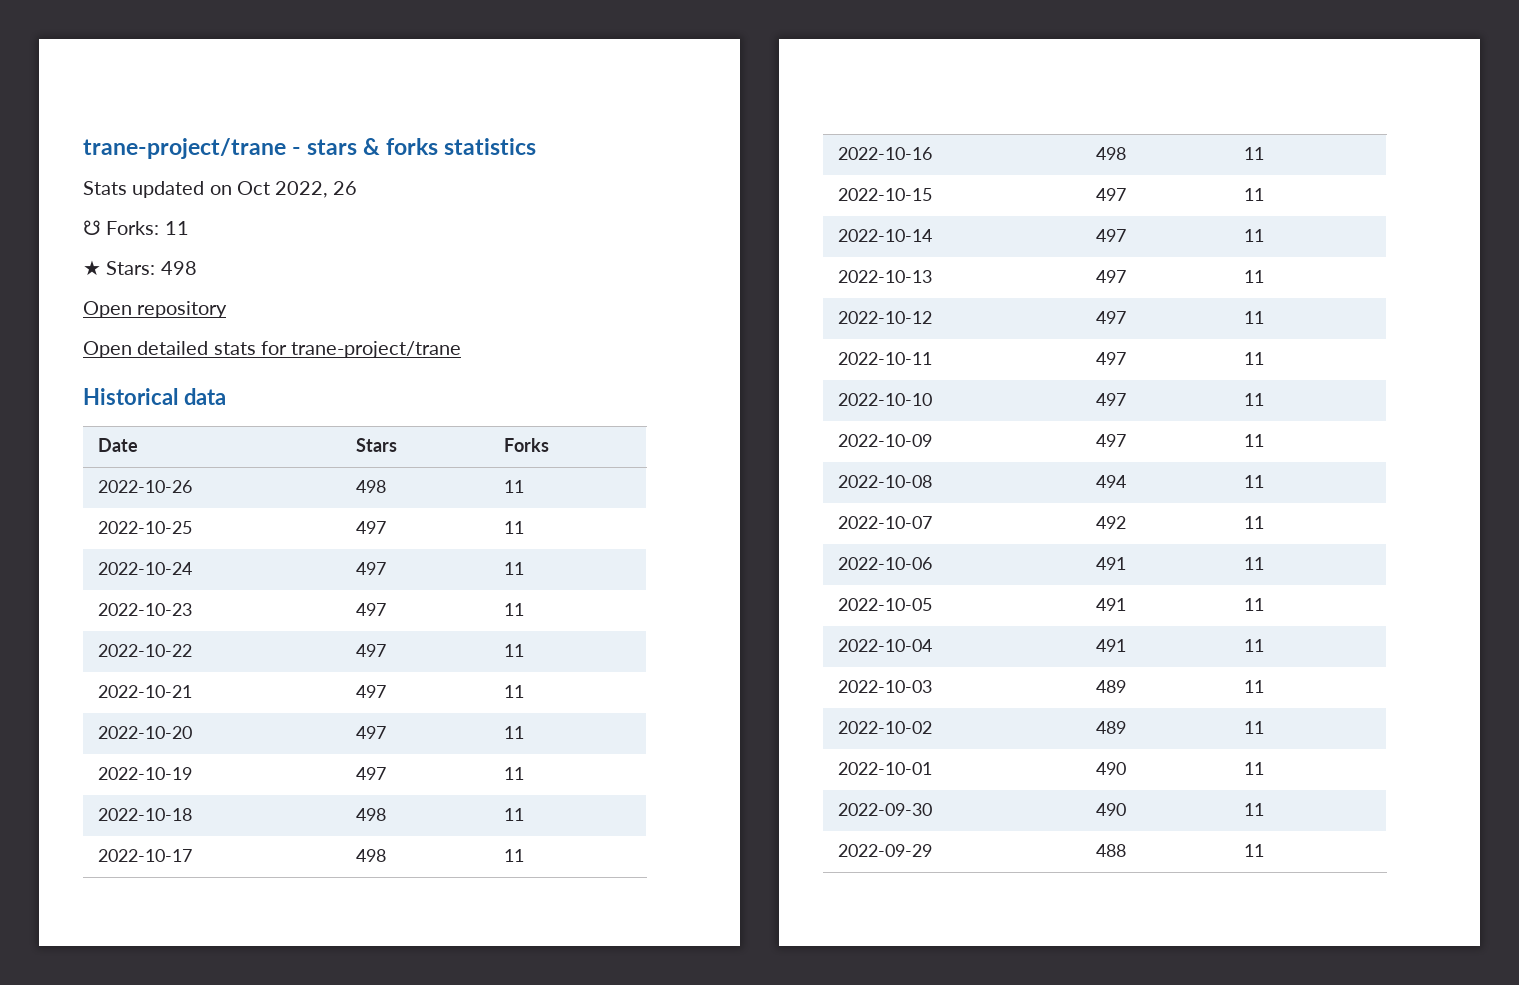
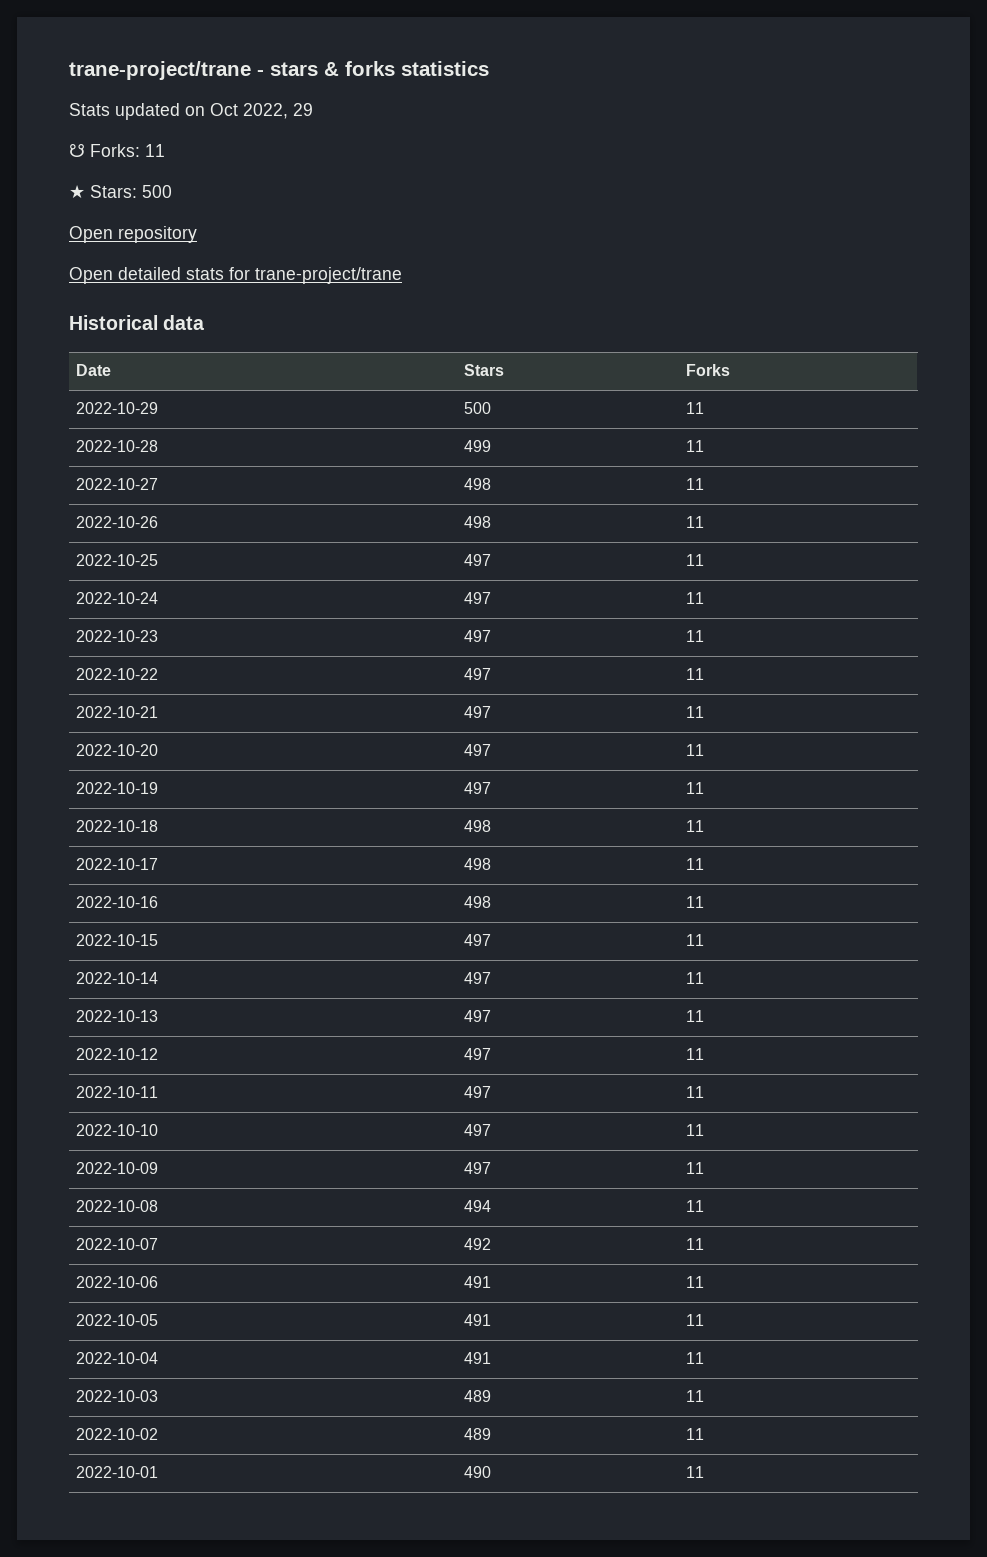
[333,181,358,195] 26 -> [293,103,313,116] 29
[160,261,197,275] 498 -> [142,185,172,198] 500
(549, 445) none -> [76,402,159,414] [464,402,492,414] [686,402,705,414] [76,440,159,452] [464,440,492,452] [686,440,705,452] [76,478,159,490] [464,478,492,490] [686,478,705,490] // 2022-10-29 | 500 | 11 // 2022-10-28 | 499 | 11 // 2022-10-27 | 498 | 11
[837,803,932,816] [1095,803,1126,816] [1243,803,1264,816] [837,844,932,857] [1095,844,1126,857] [1243,844,1264,857] // 2022-09-30 | 490 | 11 // 2022-09-29 | 488 | 11 -> (705, 1472) none

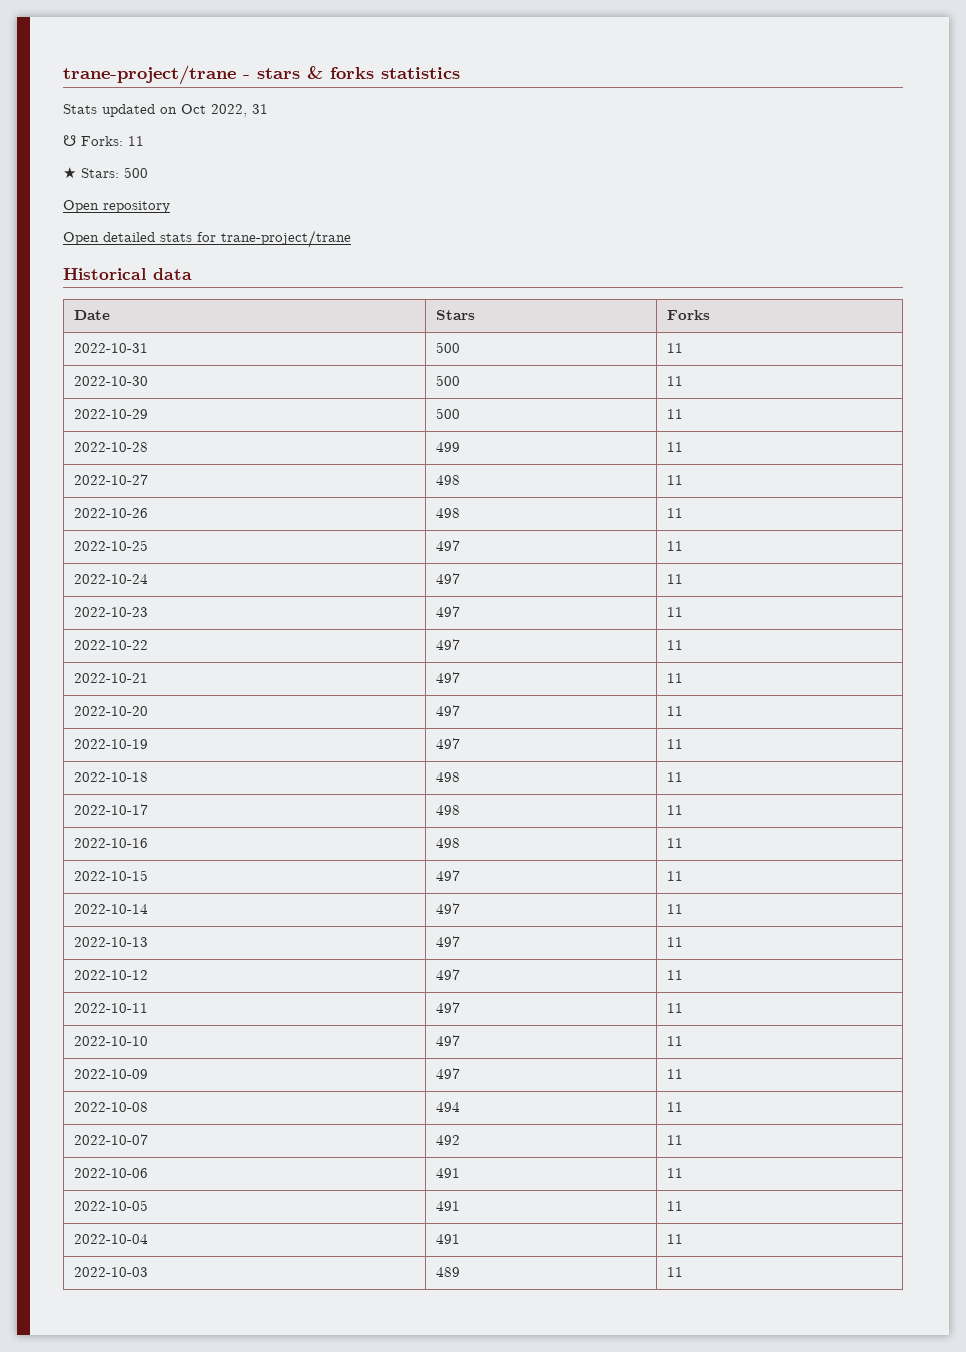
[293,103,313,116] 29 -> [252,104,268,114] 31
(731, 370) none -> [73,343,148,353] [435,342,460,353] [666,343,683,353] [73,376,148,386] [435,375,460,386] [666,376,683,386] // 2022-10-31 | 500 | 11 // 2022-10-30 | 500 | 11
[76,1428,159,1440] [464,1428,492,1440] [686,1428,705,1440] [76,1466,159,1478] [464,1466,492,1478] [686,1466,705,1478] // 2022-10-02 | 489 | 11 // 2022-10-01 | 490 | 11 -> (683, 1272) none

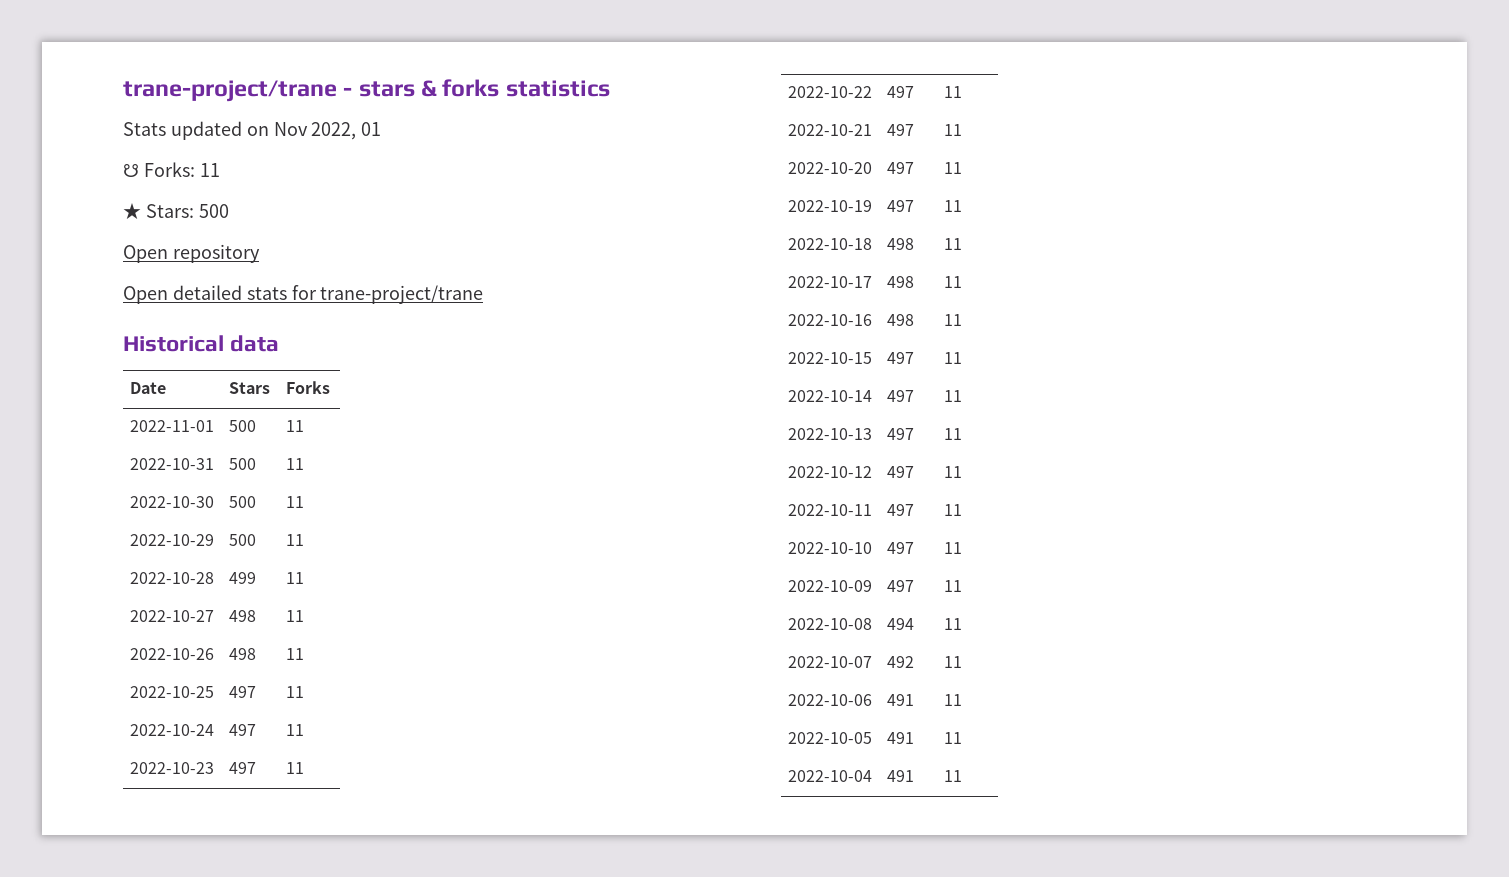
[181,104,268,117] Oct 2022, 31 -> [273,122,382,140] Nov 2022, 01
(710, 315) none -> [130,420,215,432] [229,420,257,432] [286,420,305,432] // 2022-11-01 | 500 | 11
[73,1267,148,1277] [435,1267,460,1277] [666,1267,683,1277] // 2022-10-03 | 489 | 11 -> (963, 776) none

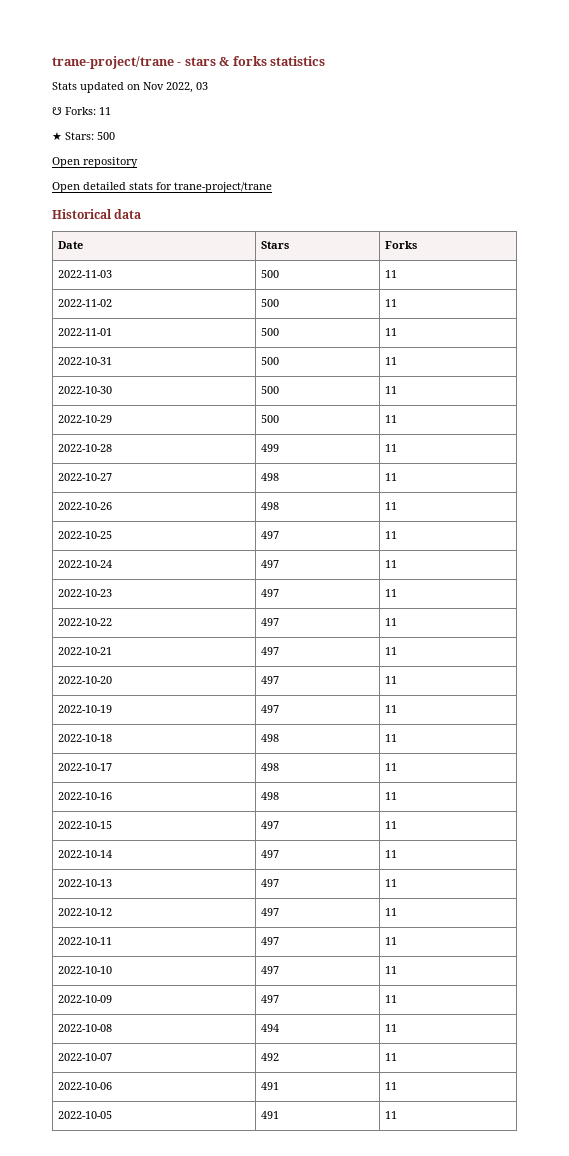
[361,122,382,136] 01 -> [196,82,208,90] 03
(331, 387) none -> [58,270,113,278] [261,270,280,278] [385,270,398,278] [58,299,113,307] [261,299,280,307] [385,299,398,307] // 2022-11-03 | 500 | 11 // 2022-11-02 | 500 | 11
[788,770,873,782] [887,770,915,782] [944,770,963,782] // 2022-10-04 | 491 | 11 -> (398, 1115) none

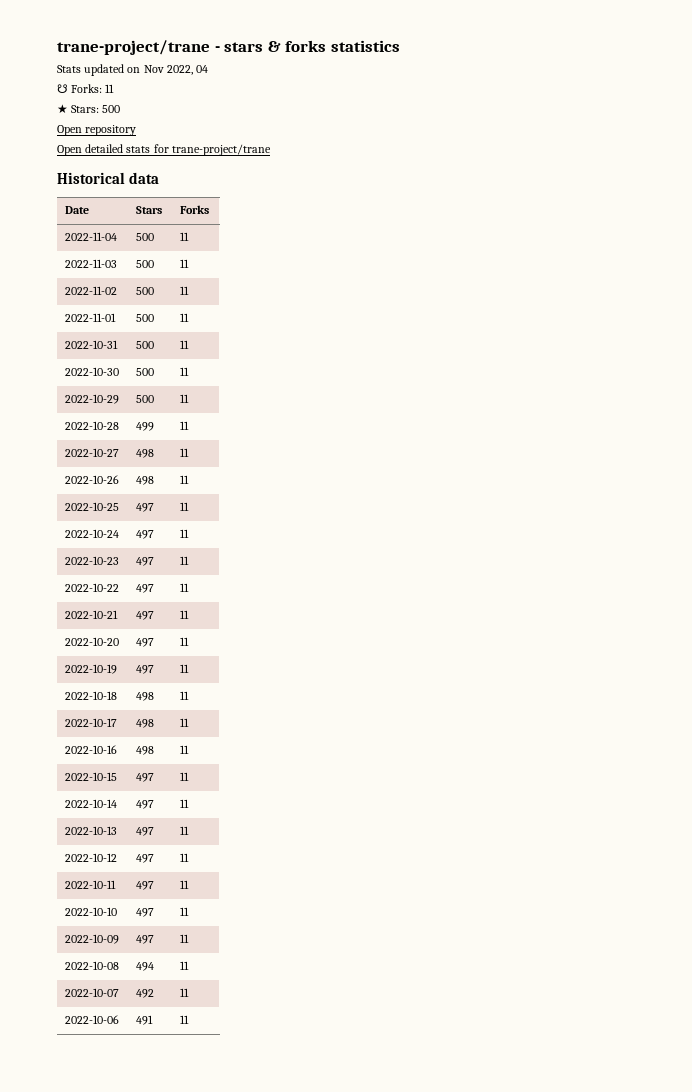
[196,82,208,90] 03 -> [196,65,209,73] 04
(418, 245) none -> [65,232,118,241] [136,233,155,241] [180,232,190,241] // 2022-11-04 | 500 | 11
[58,1111,113,1119] [261,1111,280,1119] [385,1111,398,1119] // 2022-10-05 | 491 | 11 -> (190, 1019) none

